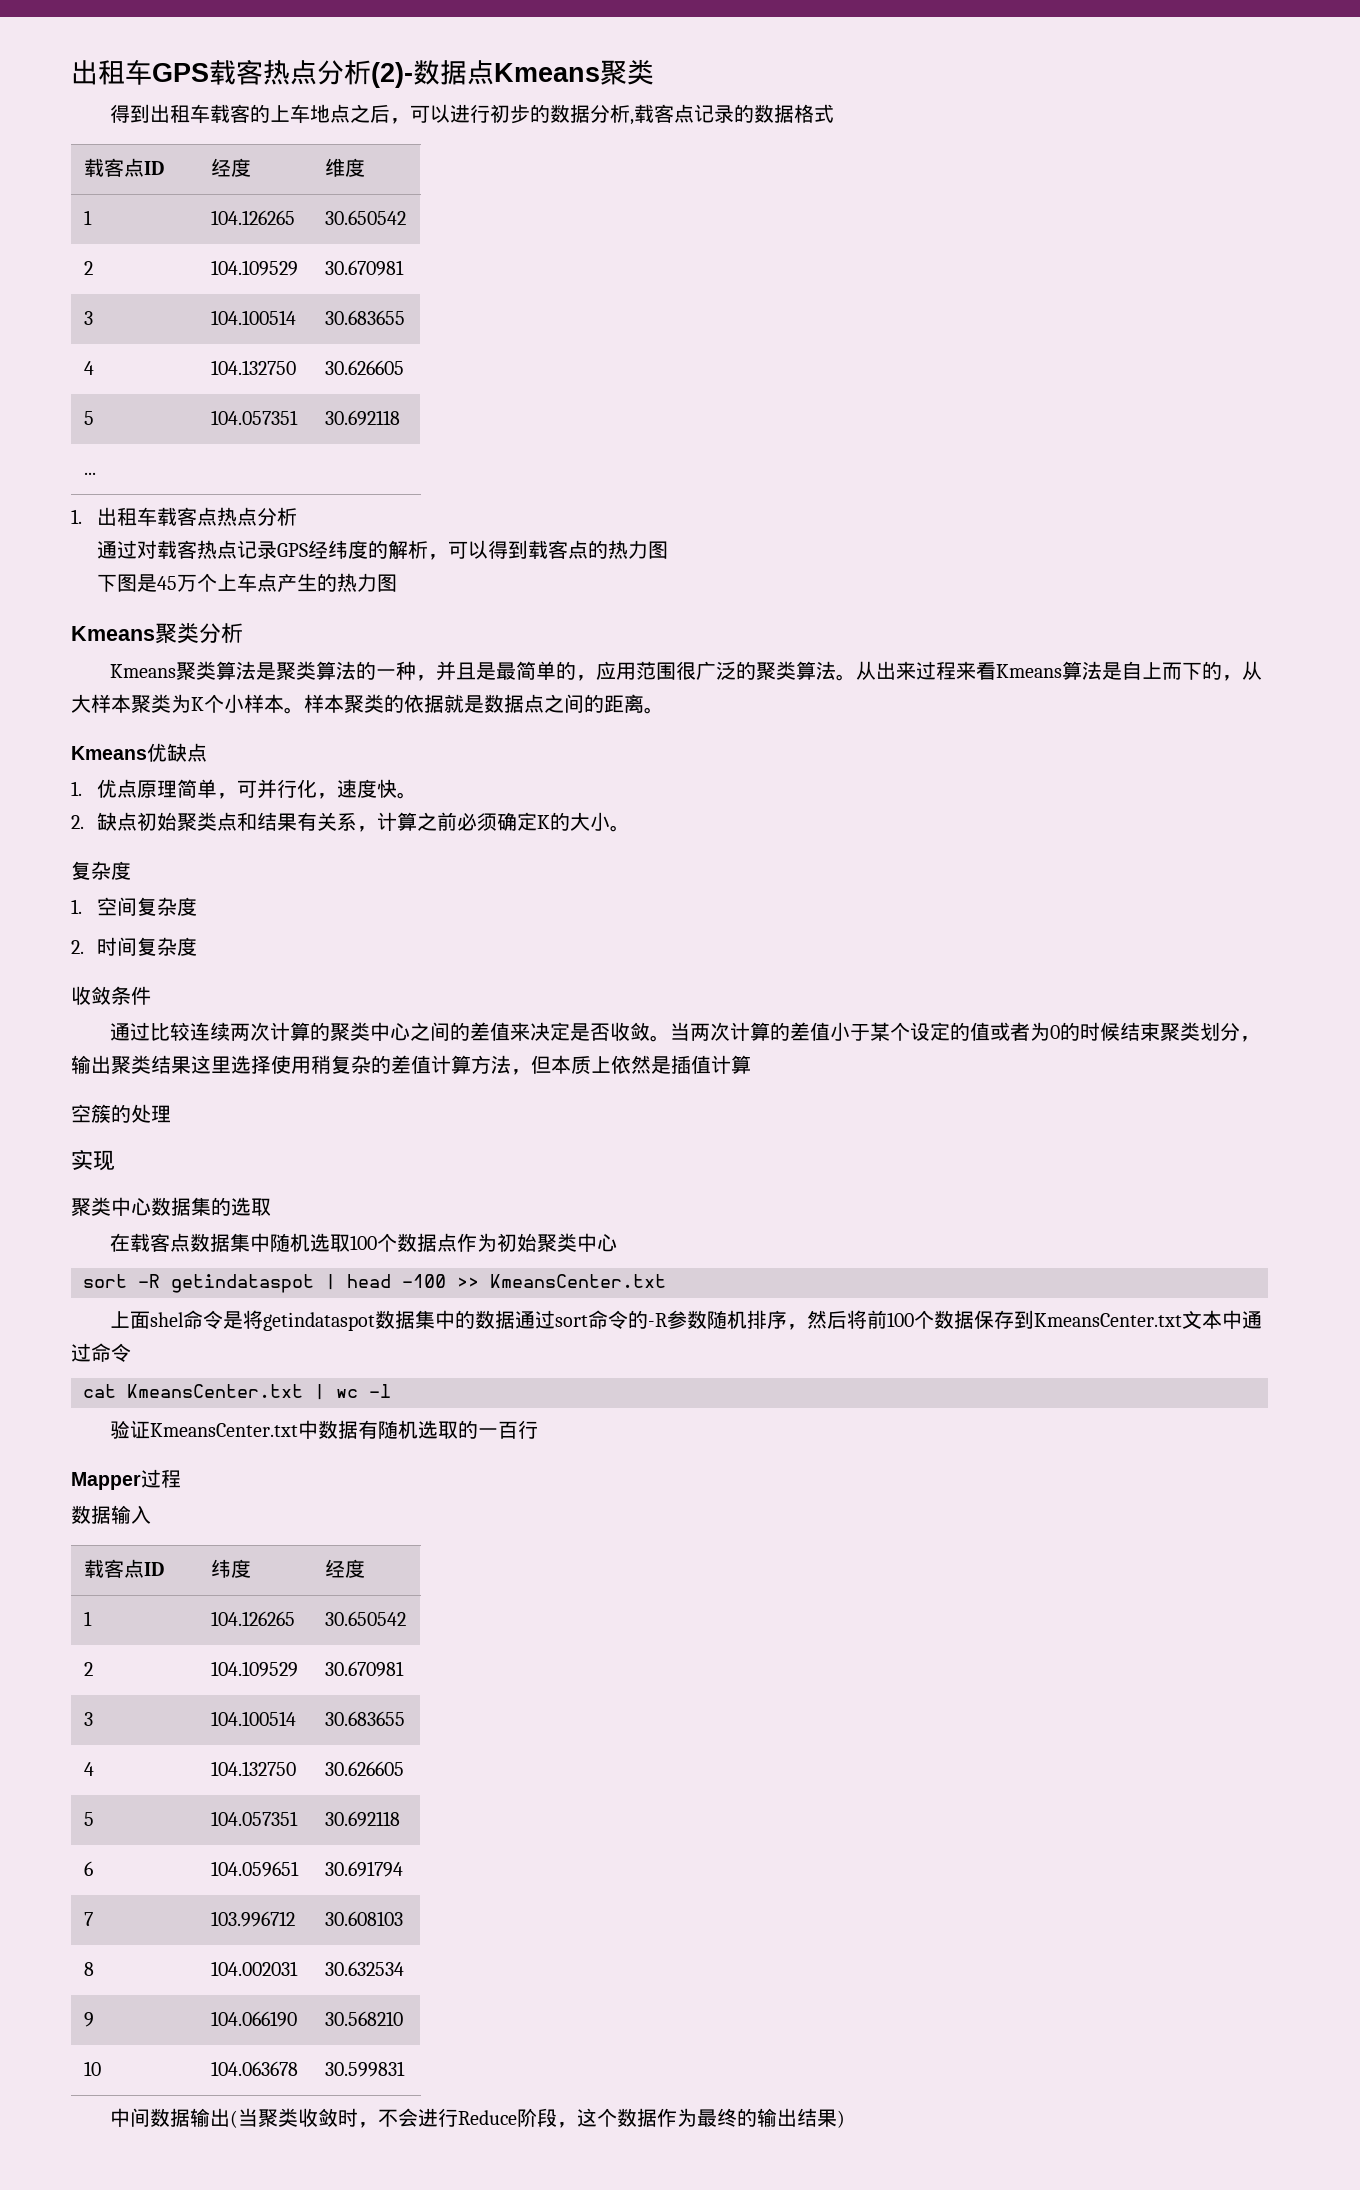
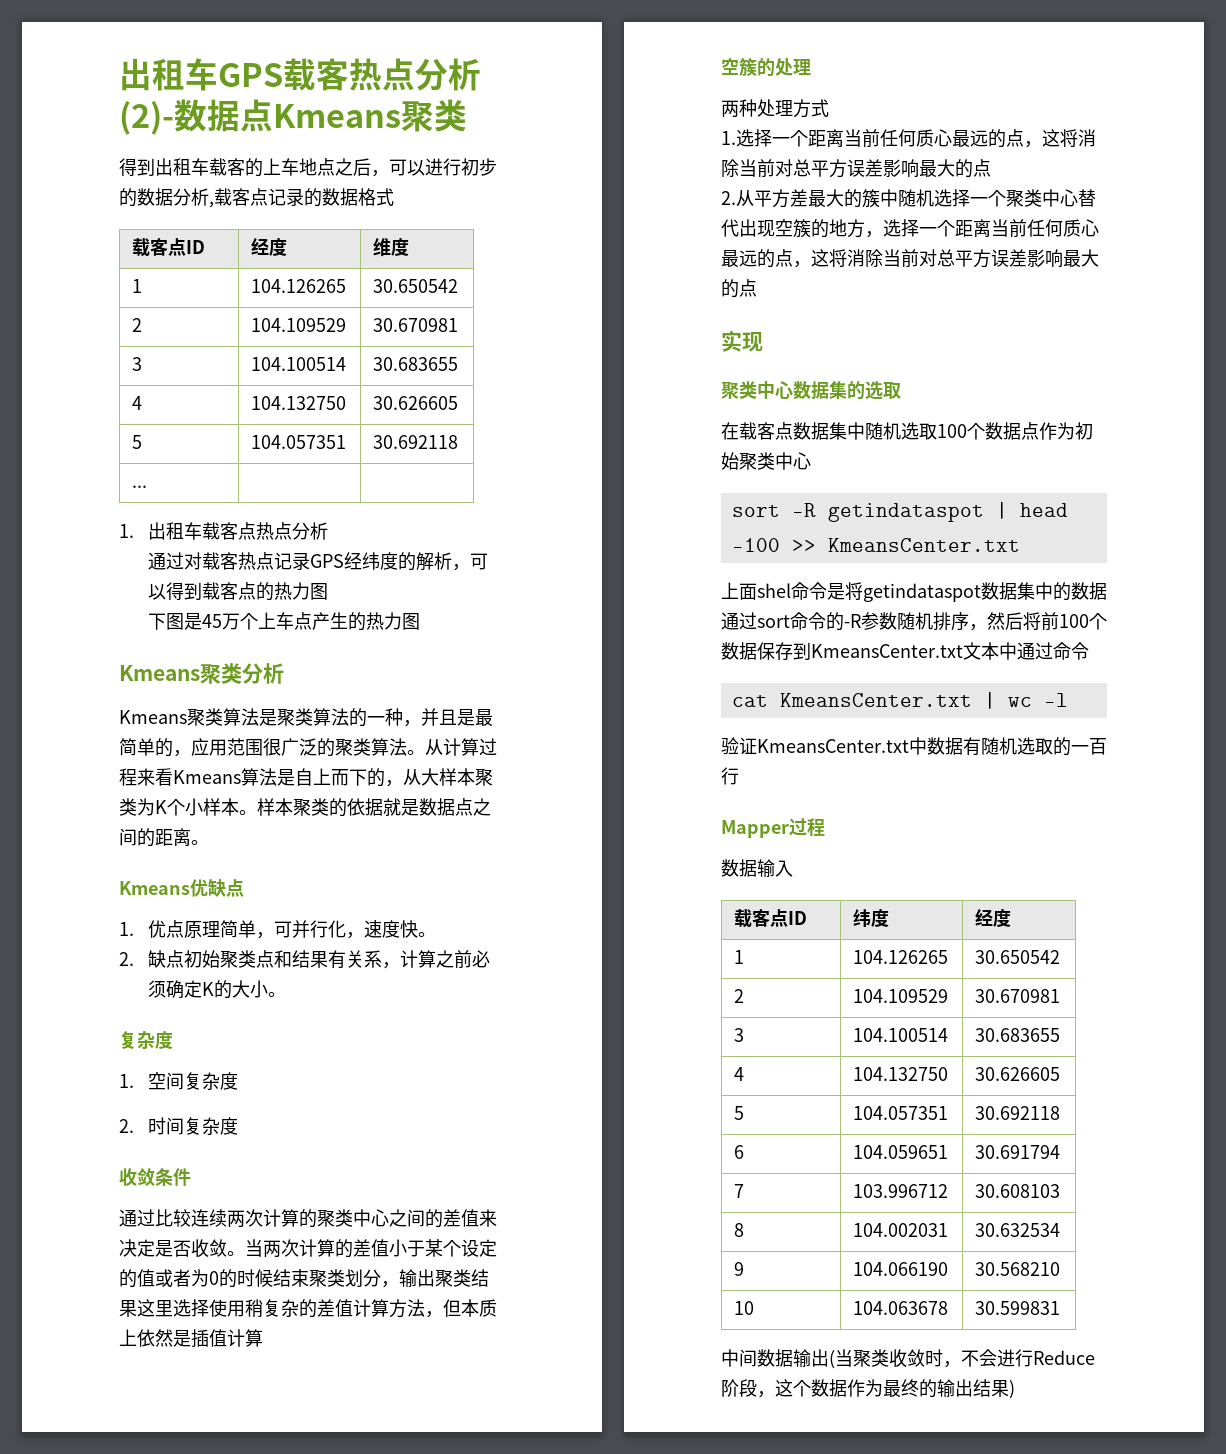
[875,661,916,680] 出来 -> [443,738,479,756] 计算
(171, 1114) none -> [721,99,829,118] [721,129,1096,148] [721,159,991,178] [721,189,1096,208] [721,219,1099,238] [721,249,1099,268] [721,279,757,298] // 两种处理方式 // 1.选择一个距离当前任何质心最远的点，这将消除当前对总平方误差影响最大的点 // 2.从平方差最大的簇中随机选择一个聚类中心替代出现空簇的地方，选择一个距离当前任何质心最远的点，这将消除当前对总平方误差影响最大的点

